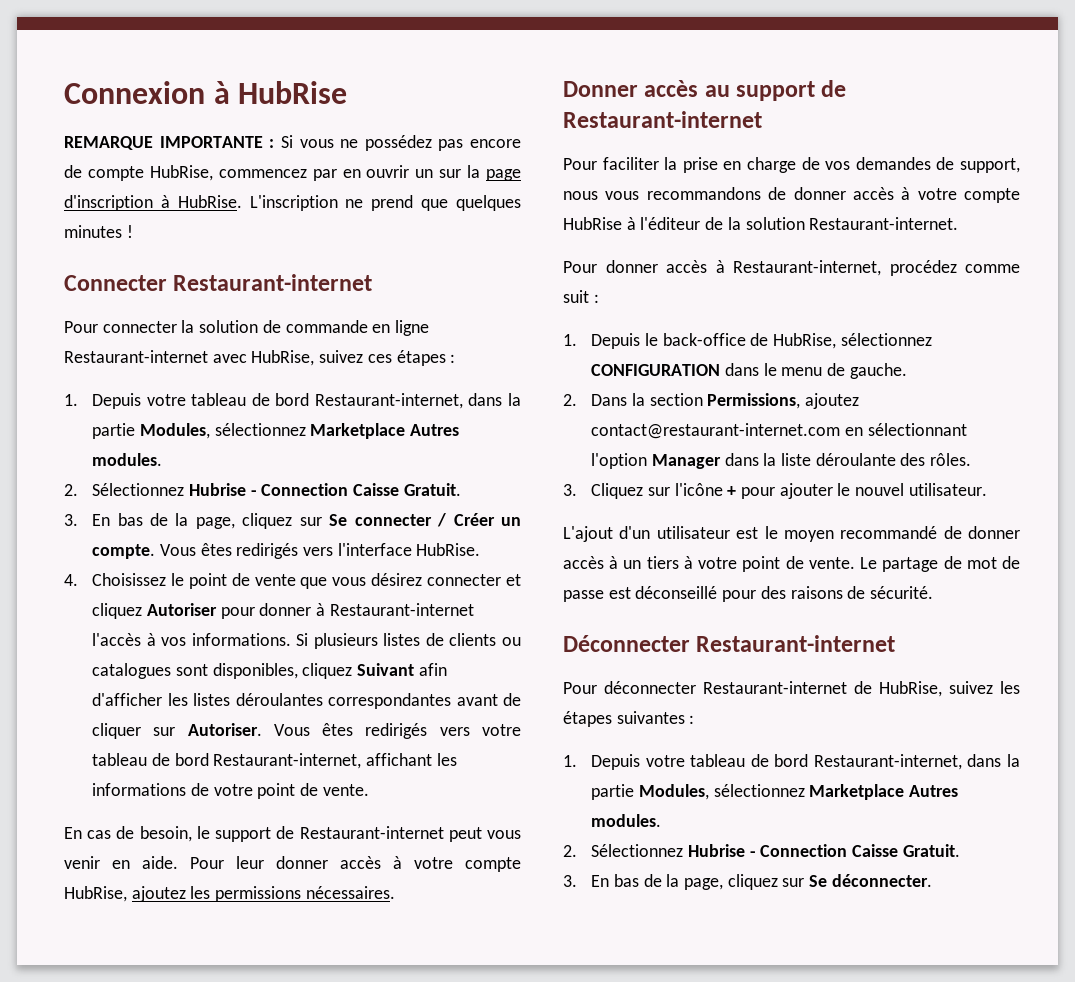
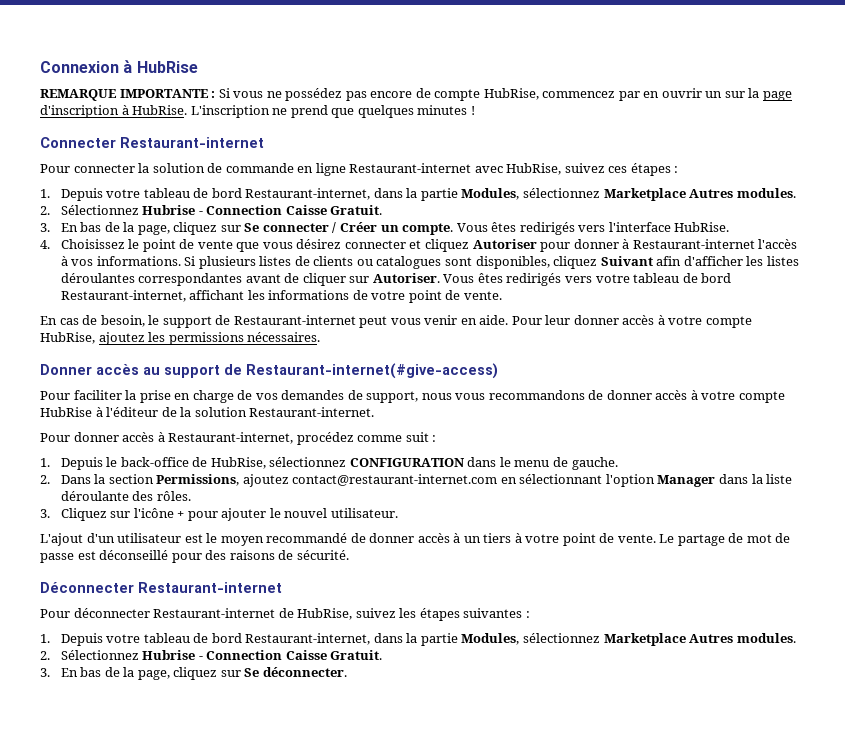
[563,111,762,128] Restaurant-internet -> [246,363,498,379] Restaurant-internet(#give-access)

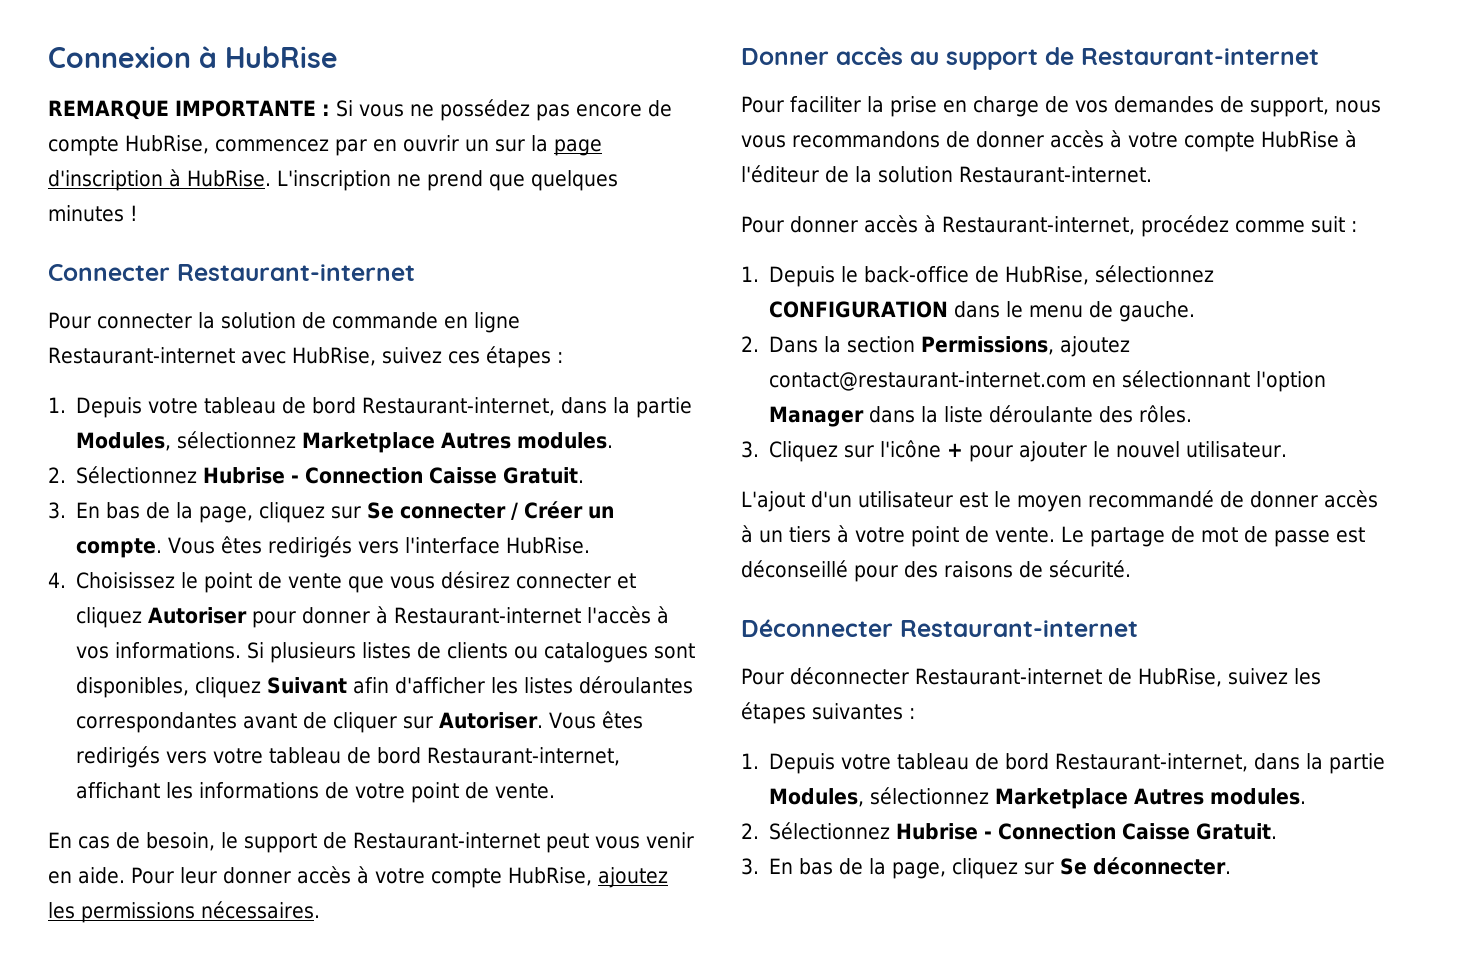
[246,363,498,379] Restaurant-internet(#give-access) -> [1081,48,1319,65] Restaurant-internet

